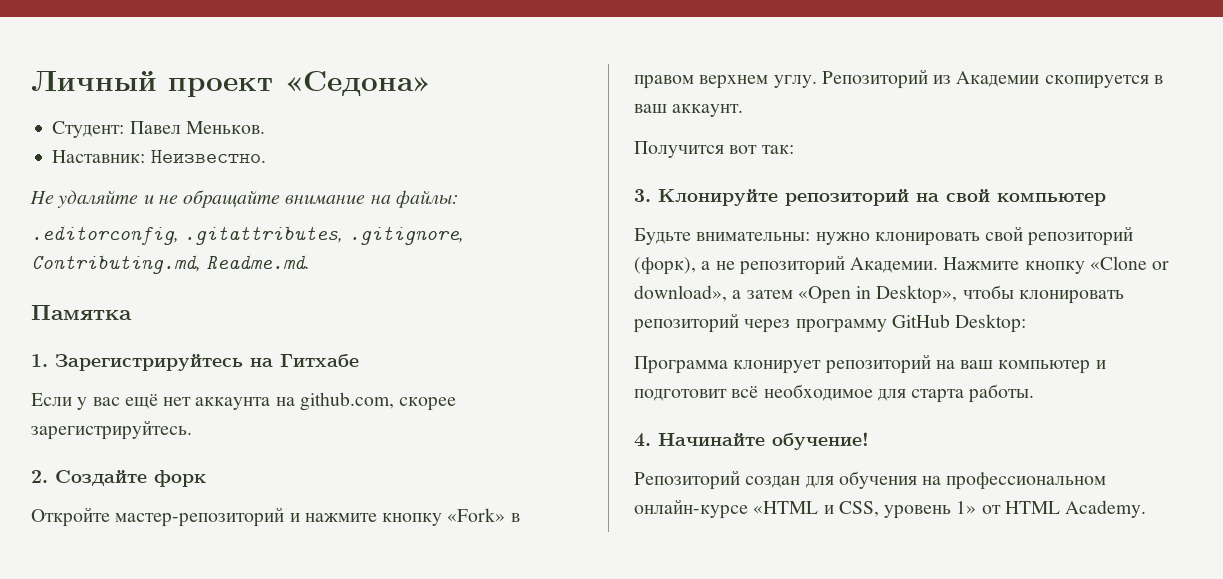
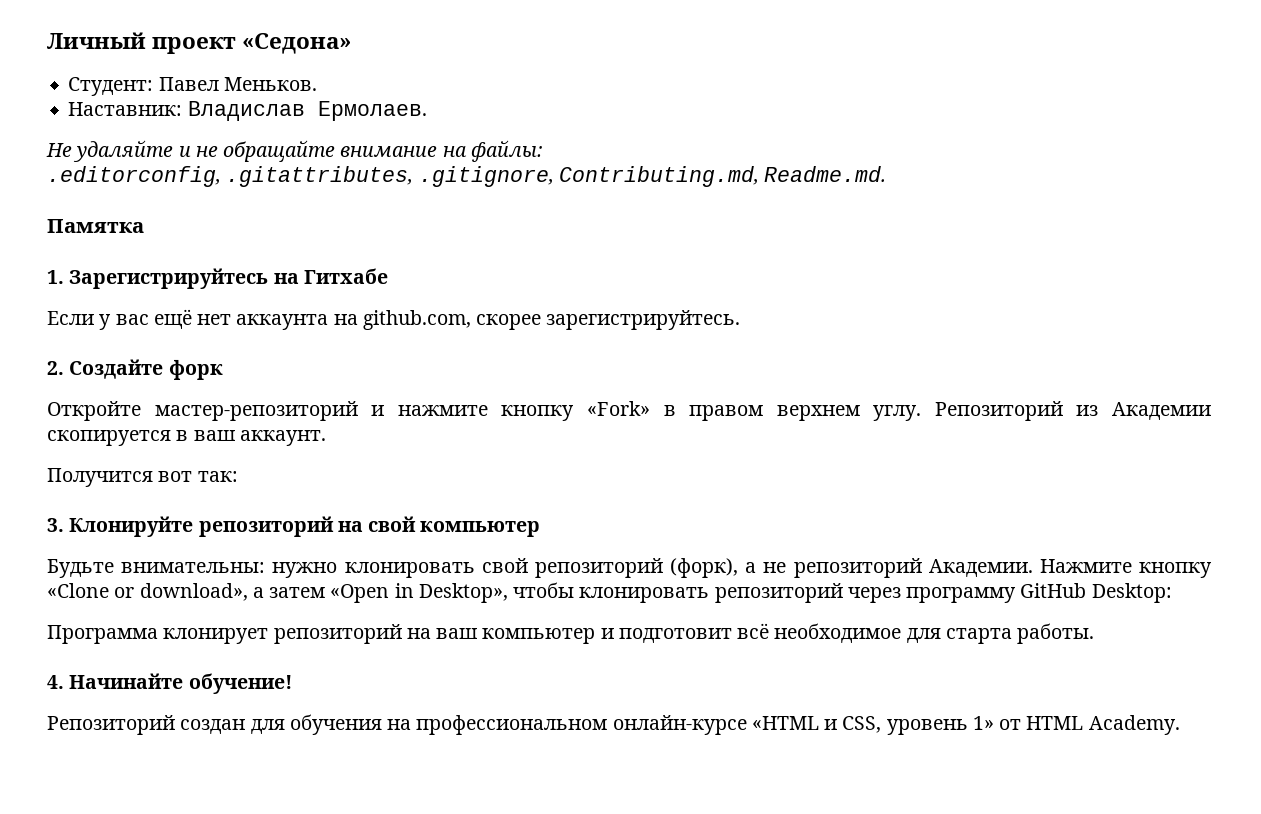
[150,150,266,163] Неизвестно. -> [187,101,427,121] Владислав Ермолаев.

